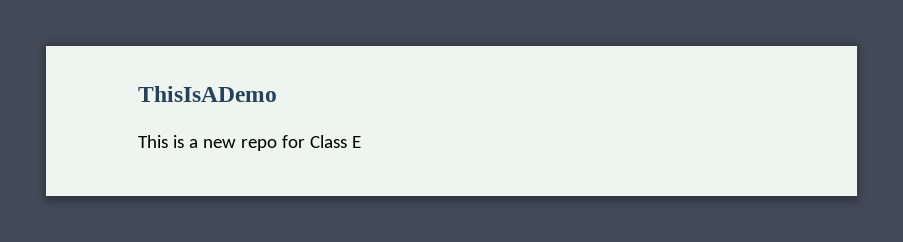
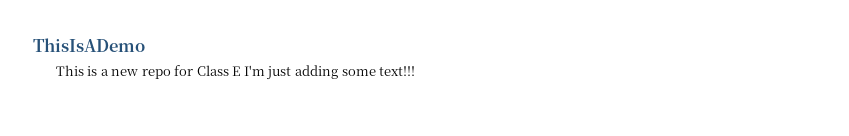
(361, 142) none -> [243,65,416,80] I'm just adding some text!!!

